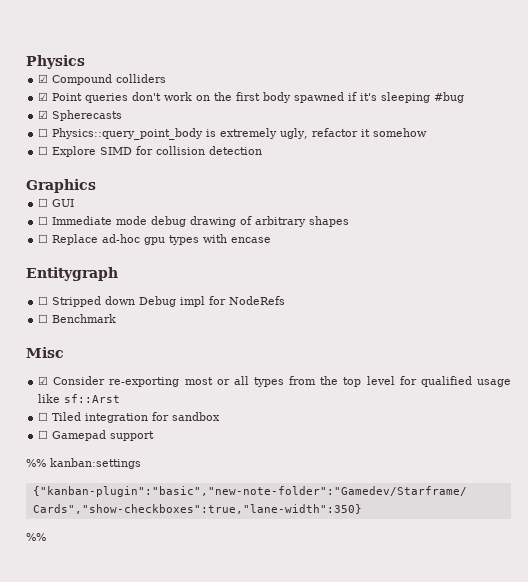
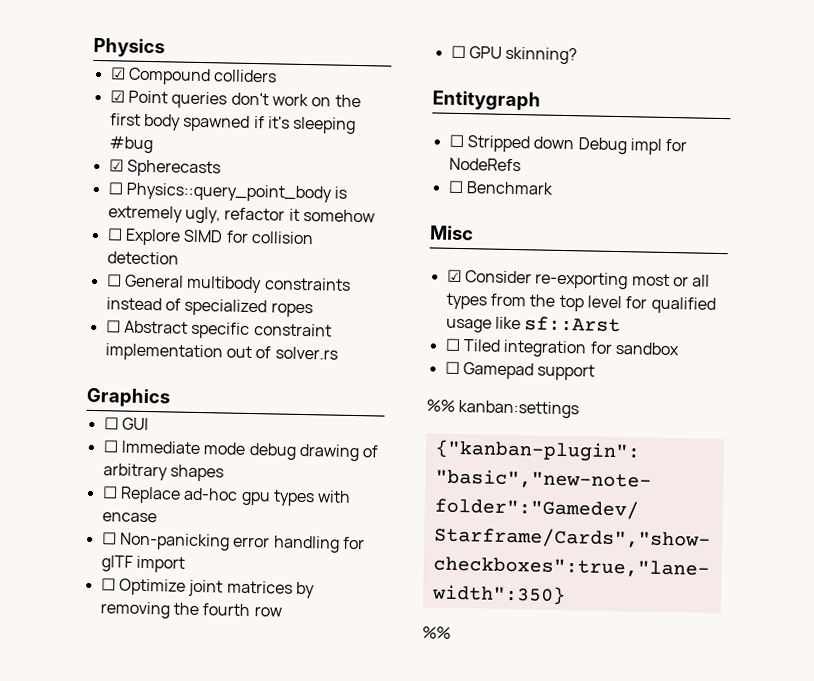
(263, 150) none -> [105,274,351,294] [105,297,313,318] [105,320,332,339] [104,343,338,362] // ☐ General multibody constraints instead of specialized ropes // ☐ Abstract specific constraint implementation out of solver.rs
(272, 240) none -> [101,532,365,553] [100,555,185,573] [100,578,315,599] [99,601,282,619] [450,45,578,65] // ☐ Non-panicking error handling for glTF import // ☐ Optimize joint matrices by removing the fourth row // ☐ GPU skinning?

